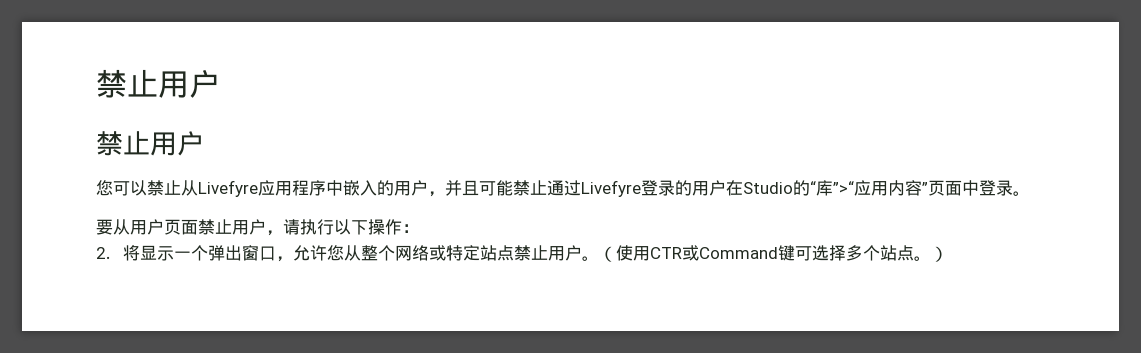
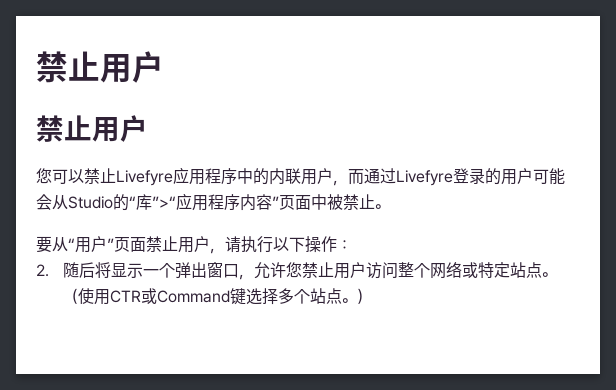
[181,180,198,196] 从 -> (116, 175) none
[343,180,547,197] 嵌入的用户，并且可能禁止 -> [253,168,364,186] 的内联用户，而
[726,180,743,196] 在 -> [533,168,565,185] [36,194,68,210] 可能会从
(888, 188) none -> [208,194,240,211] 程序
[979,180,1013,196] 登录 -> [327,194,375,210] 被禁止
[130,219,164,235] 用户 -> [68,236,114,253] “用户”
(110, 253) none -> [62,262,95,278] 随后
[344,245,362,261] 从 -> [301,262,398,279] 禁止用户访问
[514,245,583,261] 禁止用户 -> (542, 270) none
[795,246,813,261] 可 -> (246, 296) none

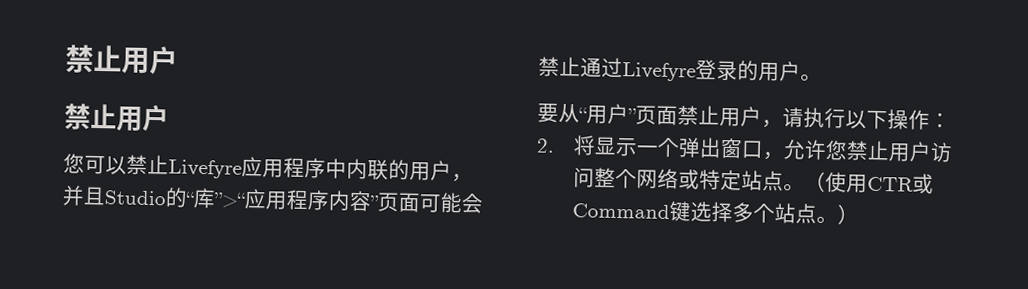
[253,168,565,186] [36,194,68,210] 的内联用户，而通过Livefyre登录的用户可能会从 -> [346,158,473,183] [62,185,106,206] 内联的用户，并且
[311,194,375,210] 中被禁止 -> [419,192,484,214] [538,56,801,82] 可能会禁止通过Livefyre登录的用户
[62,262,95,278] 随后 -> (555, 145) none

